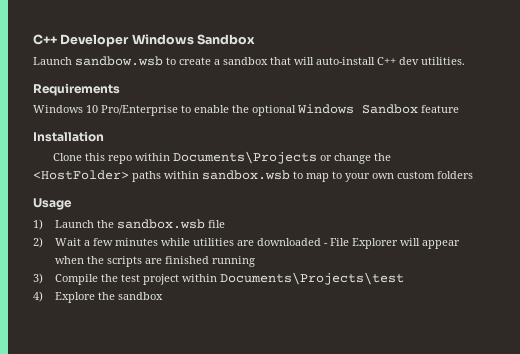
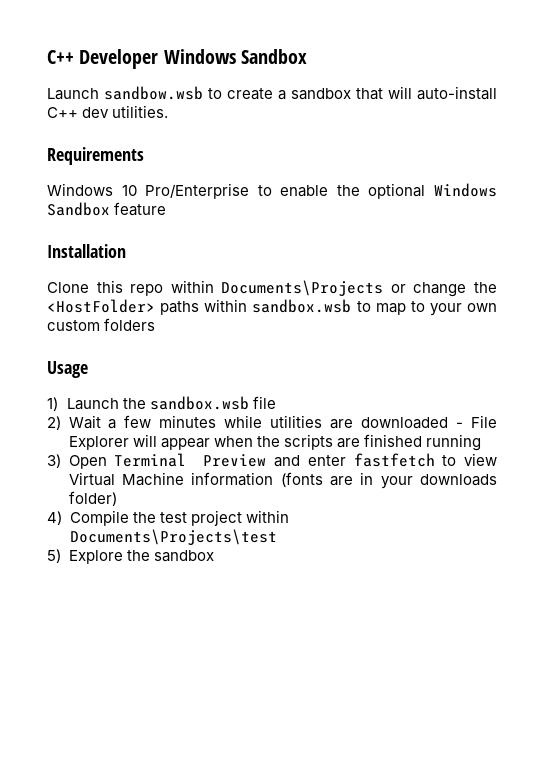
(43, 278) none -> [68,453,497,469] [68,472,498,489] [68,491,117,506] [47,511,62,525] Open Terminal Preview and enter fastfetch to view Virtual Machine information (fonts are in your downloads folder) // 4)
[33,291,43,302] 4) -> [47,549,61,563] 5)

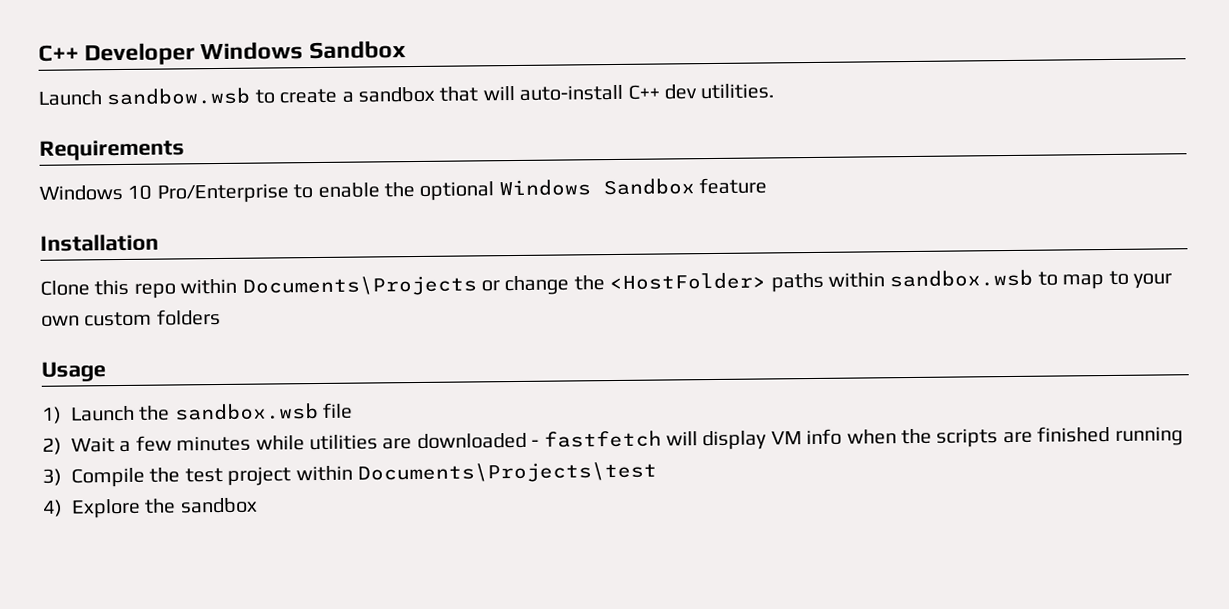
[471,415,498,428] [68,434,210,450] File Explorer will appear -> [543,428,843,451] fastfetch will display VM info
[68,453,497,469] [68,472,498,489] [68,491,117,506] [47,511,62,525] Open Terminal Preview and enter fastfetch to view Virtual Machine information (fonts are in your downloads folder) // 4) -> (62, 477) none
[47,549,61,563] 5) -> [42,499,63,517] 4)

